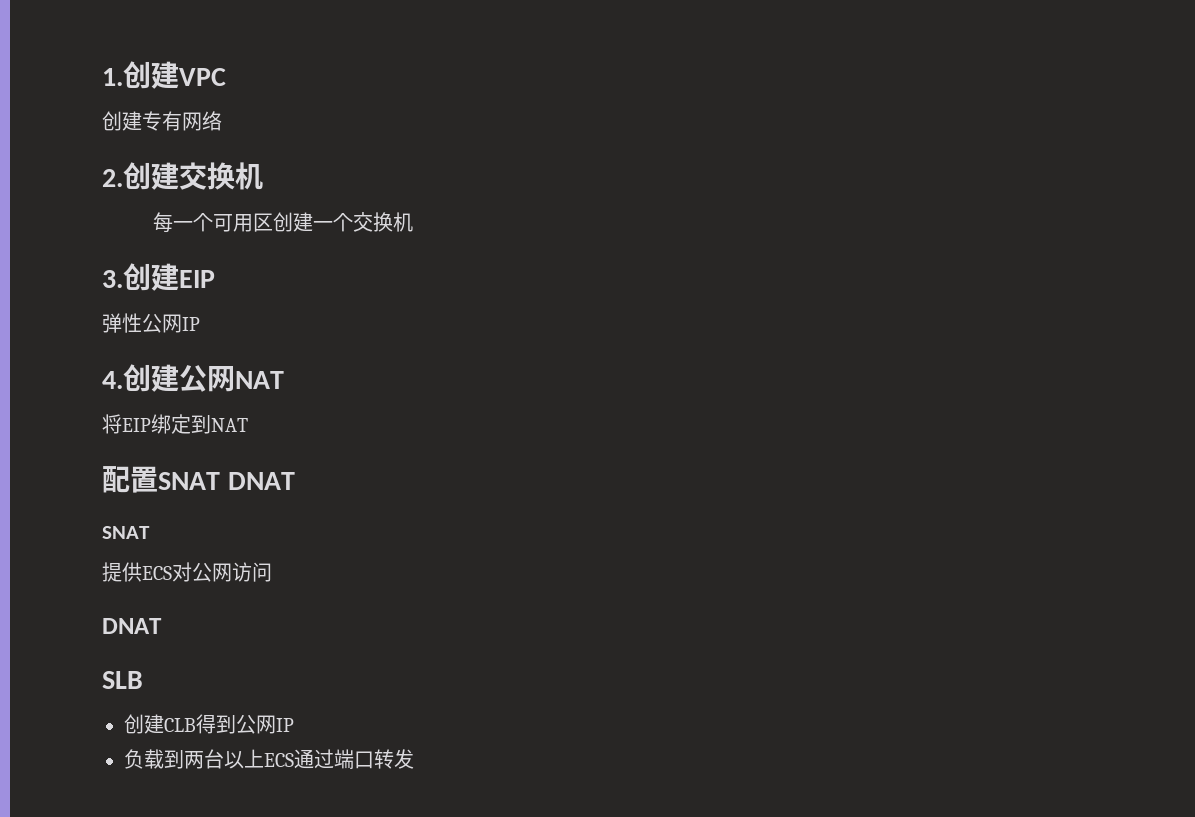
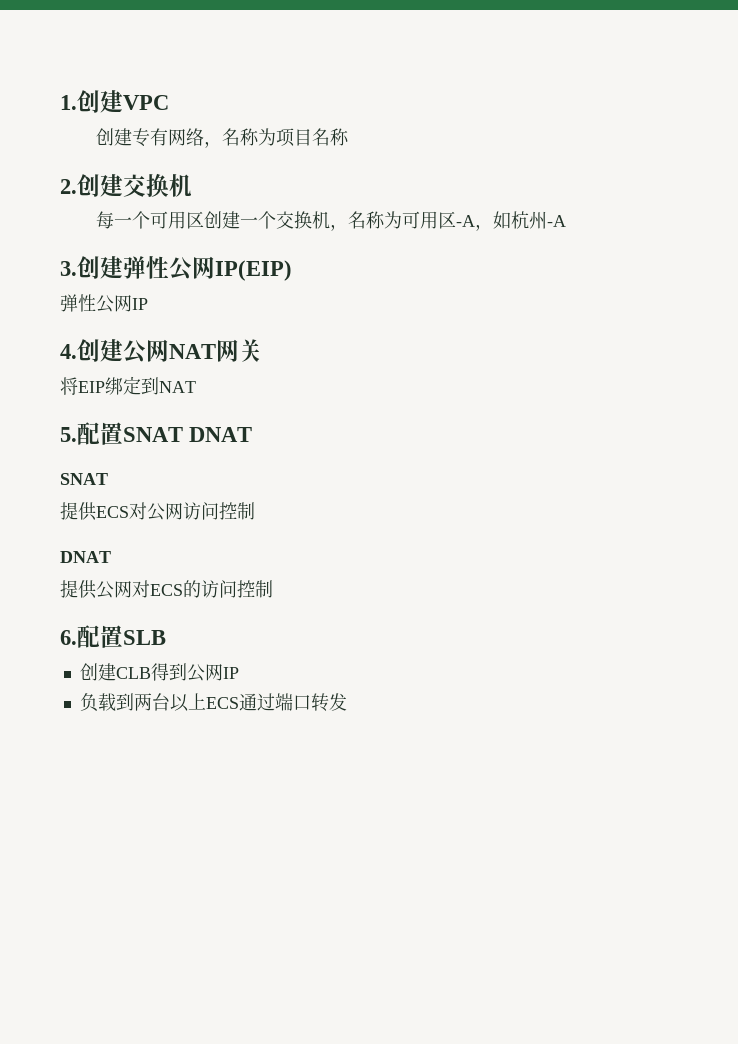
(222, 121) none -> [203,128,349,148] ，名称为项目名称
(413, 222) none -> [329,211,566,231] ，名称为可用区-A，如杭州-A
[179,270,215,288] EIP -> [123,256,292,281] 弹性公网IP(EIP)
(284, 380) none -> [216,339,262,362] 网关
(248, 425) none -> [60,427,77,442] 5.
[102,618,162,634] // DNAT // -> [219,502,255,520] [60,551,111,563] [60,580,273,599] [60,625,123,648] 控制 // DNAT // 提供公网对ECS的访问控制 // 6.配置

